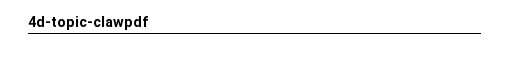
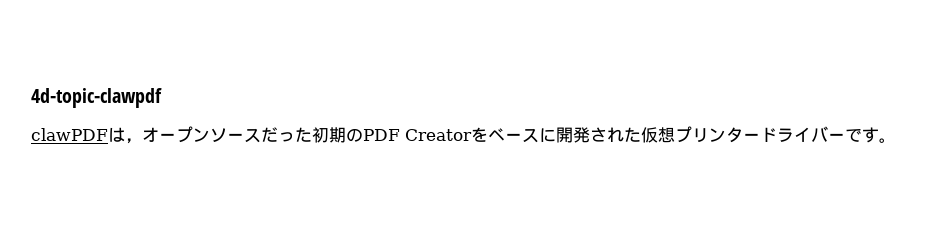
(149, 23) none -> [31,126,896,144] // clawPDFは，オープンソースだった初期のPDF Creatorをベースに開発された仮想プリンタードライバーです。

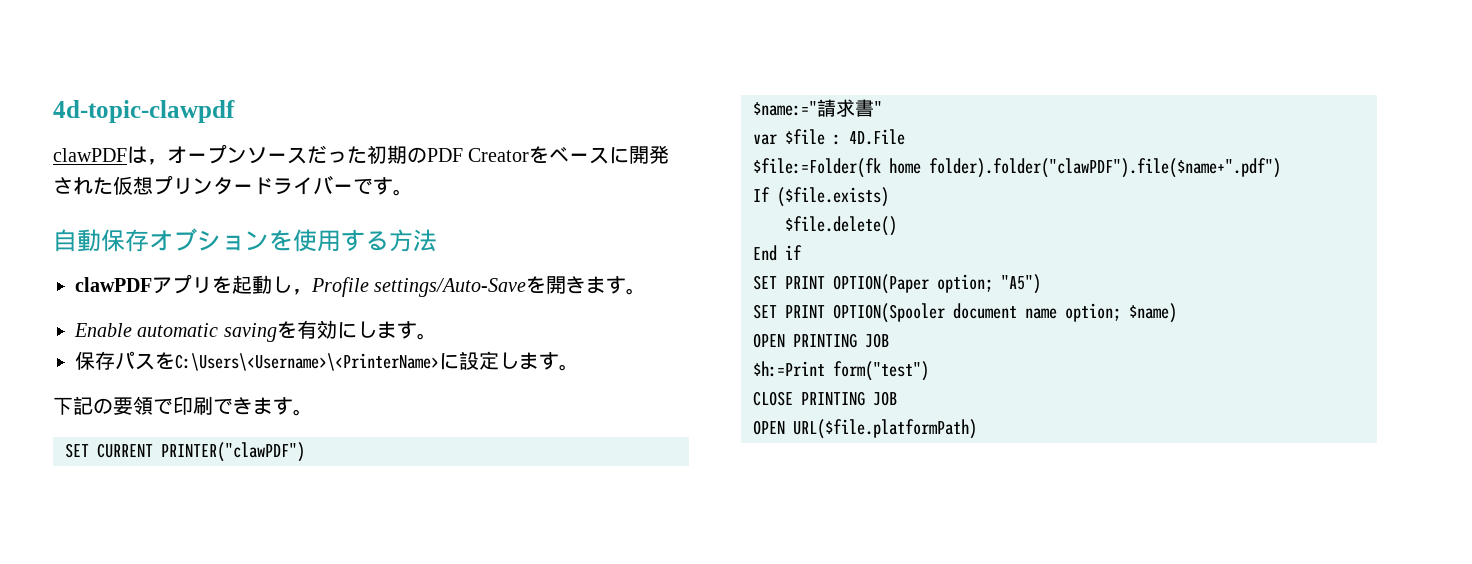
(896, 140) none -> [53,228,437,252] [75,274,647,297] [74,320,437,342] [75,351,579,371] [53,396,313,416] [65,442,305,462] [753,99,882,117] [753,129,905,145] [753,158,1281,178] [753,187,889,207] [785,216,897,236] [753,245,802,261] [753,274,1041,294] [753,303,1177,323] [753,333,889,348] [753,361,929,381] [753,391,897,406] [753,419,977,439] // 自動保存オブションを使用する方法 // clawPDFアプリを起動し，Profile settings/Auto-Saveを開きます。 // Enable automatic savingを有効にします。 // 保存パスをC:\Users\<Username>\<PrinterName>に設定します。 // 下記の要領で印刷できます。 // SET CURRENT PRINTER("clawPDF") // $name:="請求書" // var $file : 4D.File // $file:=Folder(fk home folder).folder("clawPDF").file($name+".pdf") // If ($file.exists) // $file.delete() // End if // SET PRINT OPTION(Paper option; "A5") // SET PRINT OPTION(Spooler document name option; $name) // OPEN PRINTING JOB // $h:=Print form("test") // CLOSE PRINTING JOB // OPEN URL($file.platformPath)

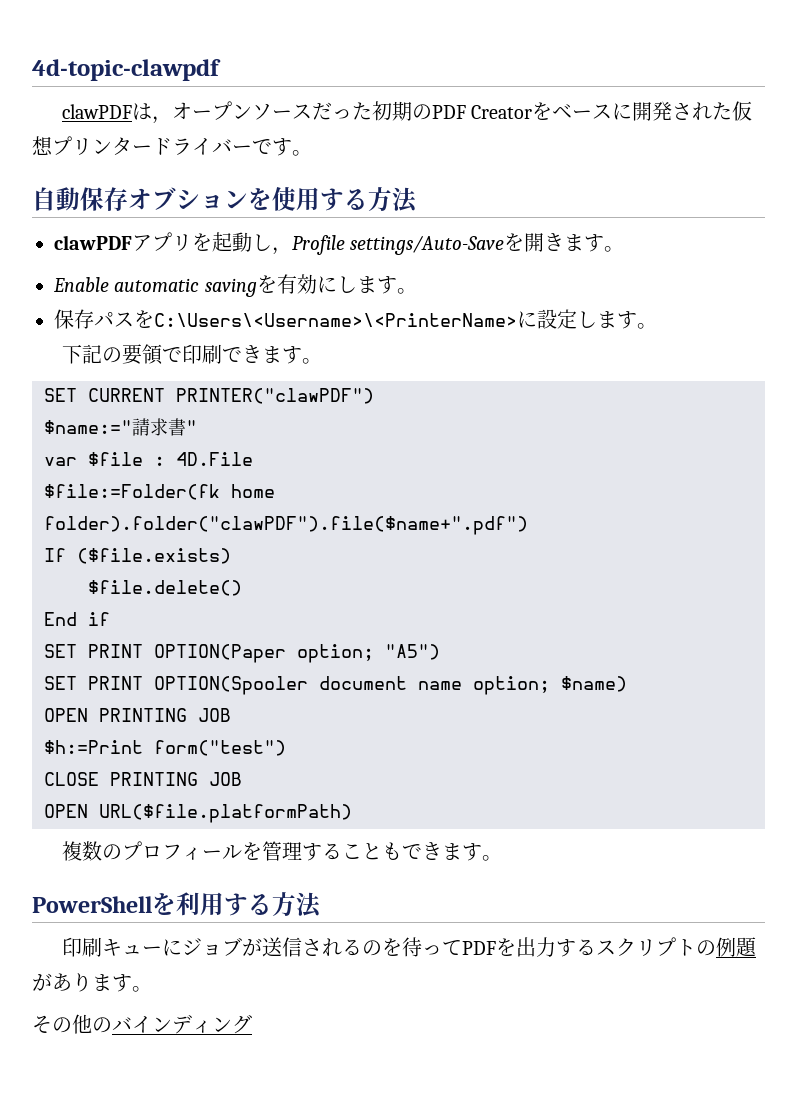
(977, 429) none -> [61,841,502,861] [32,892,322,918] [61,937,757,957] [32,973,152,992] [32,1014,252,1034] // 複数のプロフィールを管理することもできます。 // PowerShellを利用する方法 // 印刷キューにジョブが送信されるのを待ってPDFを出力するスクリプトの例題があります。 // その他のバインディング

